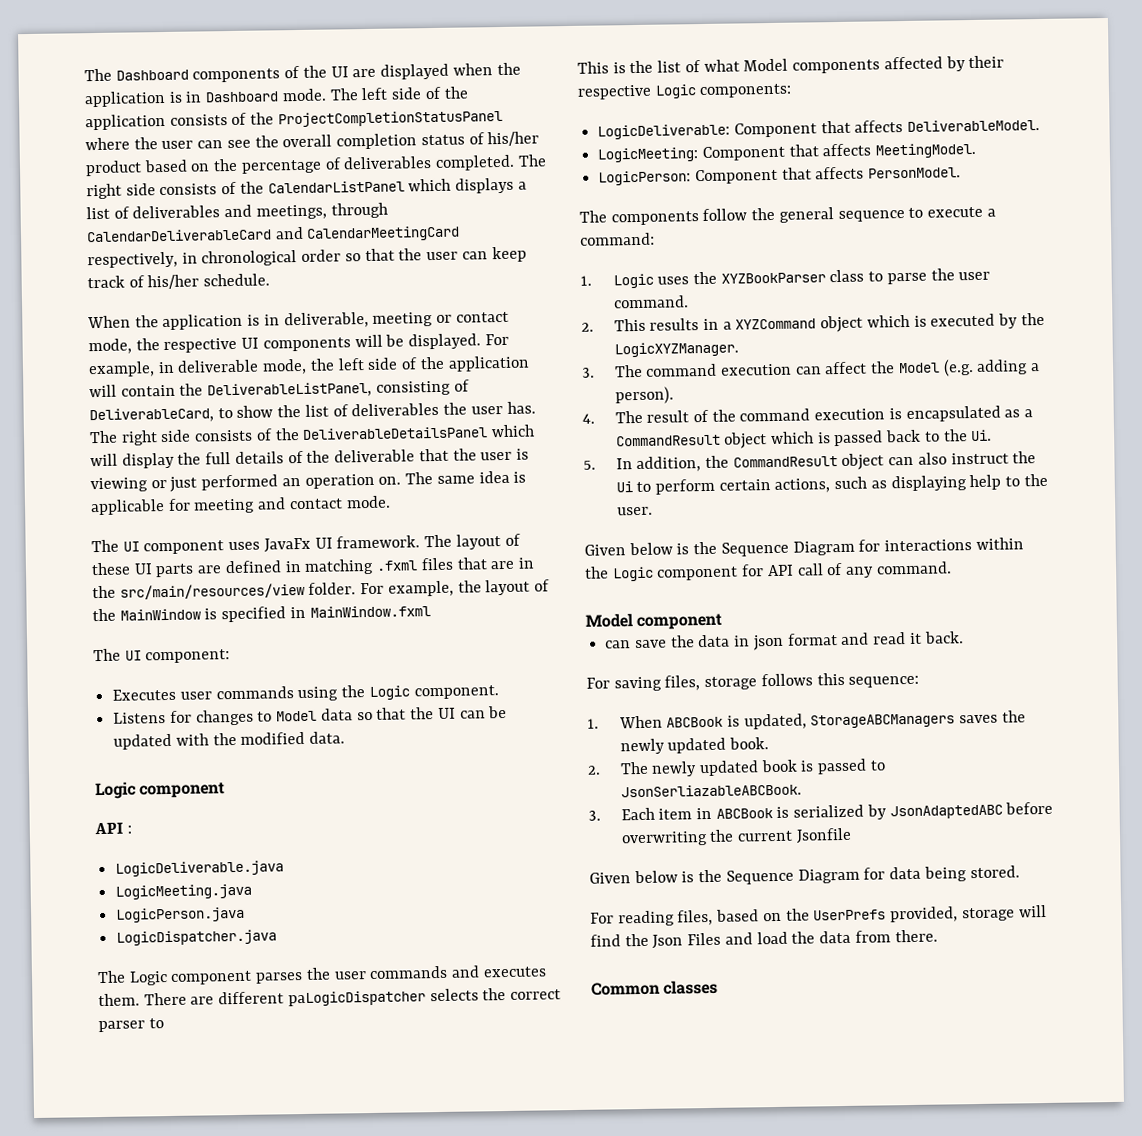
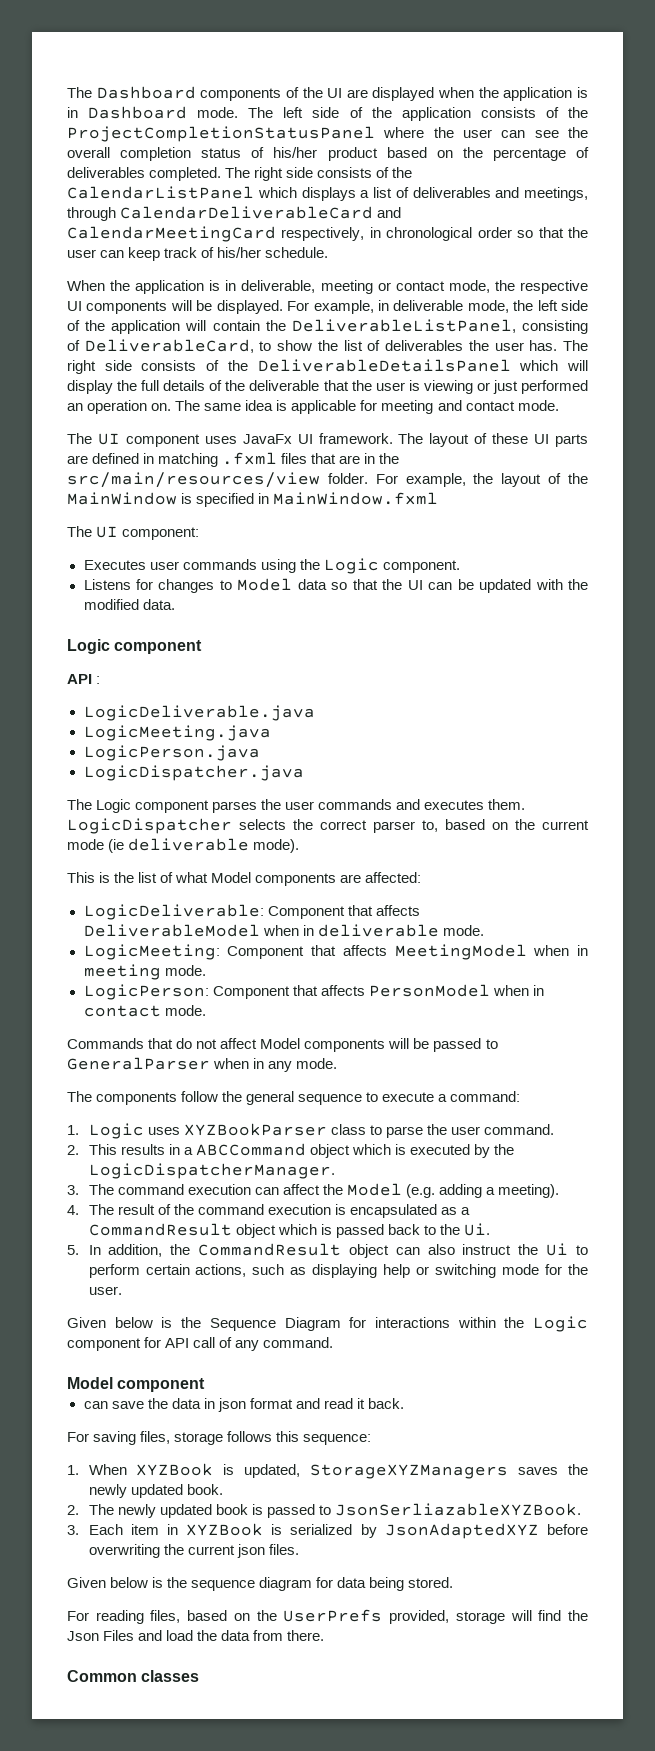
[143,988,562,1007] [98,1018,164,1033] There are different paLogicDispatcher selects the correct parser to -> [67,818,589,834] [67,838,300,853] LogicDispatcher selects the correct parser to, based on the current mode (ie deliverable mode).
[883,55,1005,72] [577,83,793,100] affected by their respective Logic components: -> [340,872,422,883] are affected:
[907,118,1041,132] DeliverableModel. -> [83,924,484,937] DeliverableModel when in deliverable mode.
[875,142,977,159] MeetingModel. -> [394,944,588,960] [83,964,206,980] MeetingModel when in meeting mode.
[868,167,962,179] PersonModel. -> [368,984,544,997] [83,1005,206,1017] [67,1038,498,1052] [67,1057,338,1072] PersonModel when in contact mode. // Commands that do not affect Model components will be passed to GeneralParser when in any mode.
[693,271,718,285] the -> (180, 1131) none
[735,318,817,330] XYZCommand -> [195,1143,306,1156] ABCCommand
[613,341,739,358] LogicXYZManager. -> [88,1163,335,1179] LogicDispatcherManager.
[614,386,674,405] person). -> [498,1184,560,1198] meeting).
[1005,476,1021,487] to -> [416,1264,563,1278] or switching mode for
[666,716,724,728] ABCBook -> [136,1463,214,1476] XYZBook
[810,713,956,729] StorageABCManagers -> [310,1464,509,1479] StorageXYZManagers
[620,783,802,798] JsonSerliazableABCBook. -> [334,1503,581,1516] JsonSerliazableXYZBook.
[715,808,773,819] ABCBook -> [186,1523,264,1536] XYZBook
[889,804,1003,820] JsonAdaptedABC -> [384,1523,539,1539] JsonAdaptedXYZ
[795,827,852,844] [589,868,860,885] Jsonfile // Given below is the Sequence Diagram -> [236,1544,299,1558] [67,1577,313,1591] json files. // Given below is the sequence diagram

